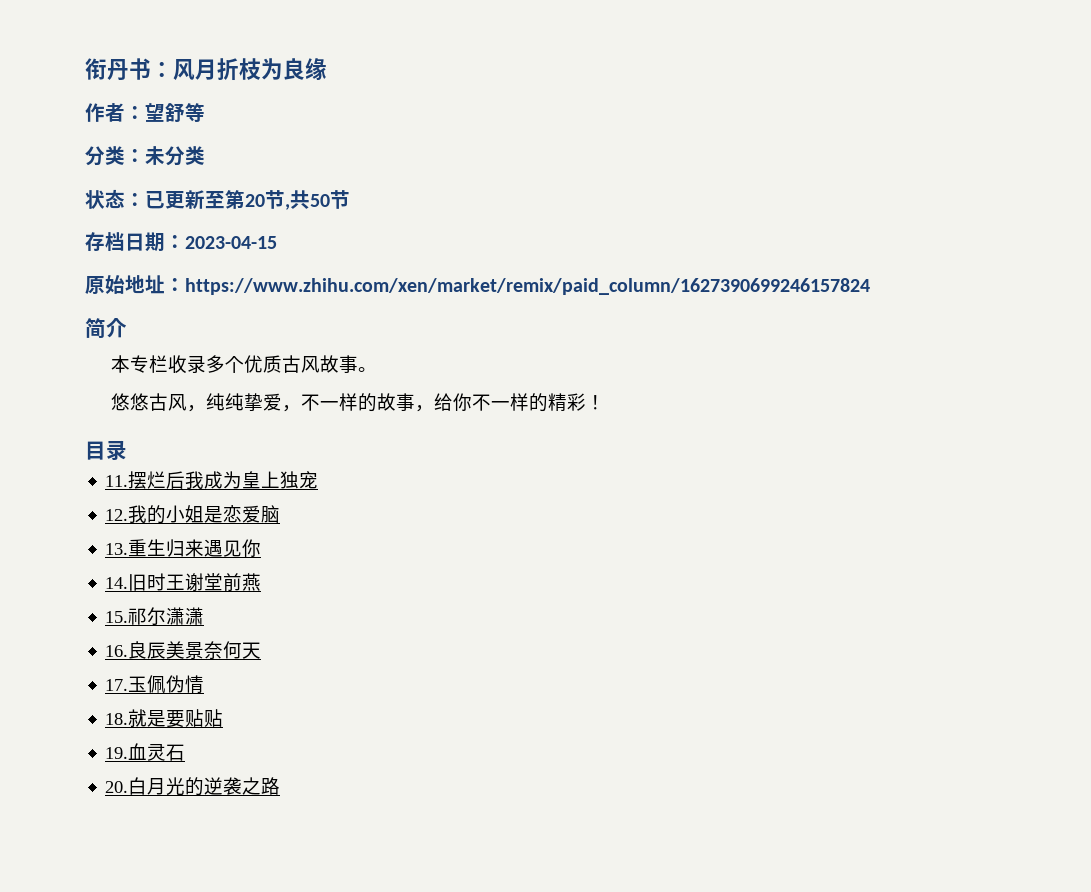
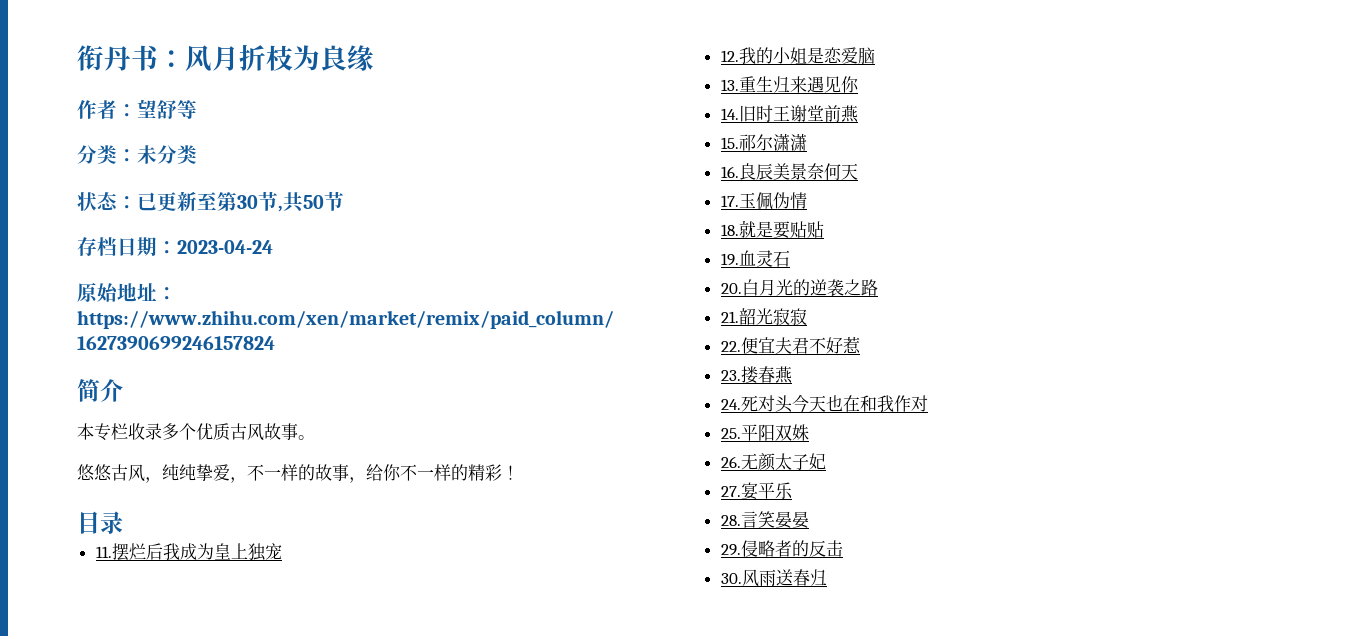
[245,194,265,207] 20 -> [237,195,258,209] 30
[185,236,277,249] 2023-04-15 -> [177,240,273,254] 2023-04-24
(281, 786) none -> [720,308,807,326] [720,336,861,354] [720,366,793,384] [720,394,928,413] [720,424,809,441] [720,453,826,471] [720,482,793,500] [720,511,809,529] [720,540,843,557] [720,569,827,587] // 21.韶光寂寂 // 22.便宜夫君不好惹 // 23.搂春燕 // 24.死对头今天也在和我作对 // 25.平阳双姝 // 26.无颜太子妃 // 27.宴平乐 // 28.言笑晏晏 // 29.侵略者的反击 // 30.风雨送春归

